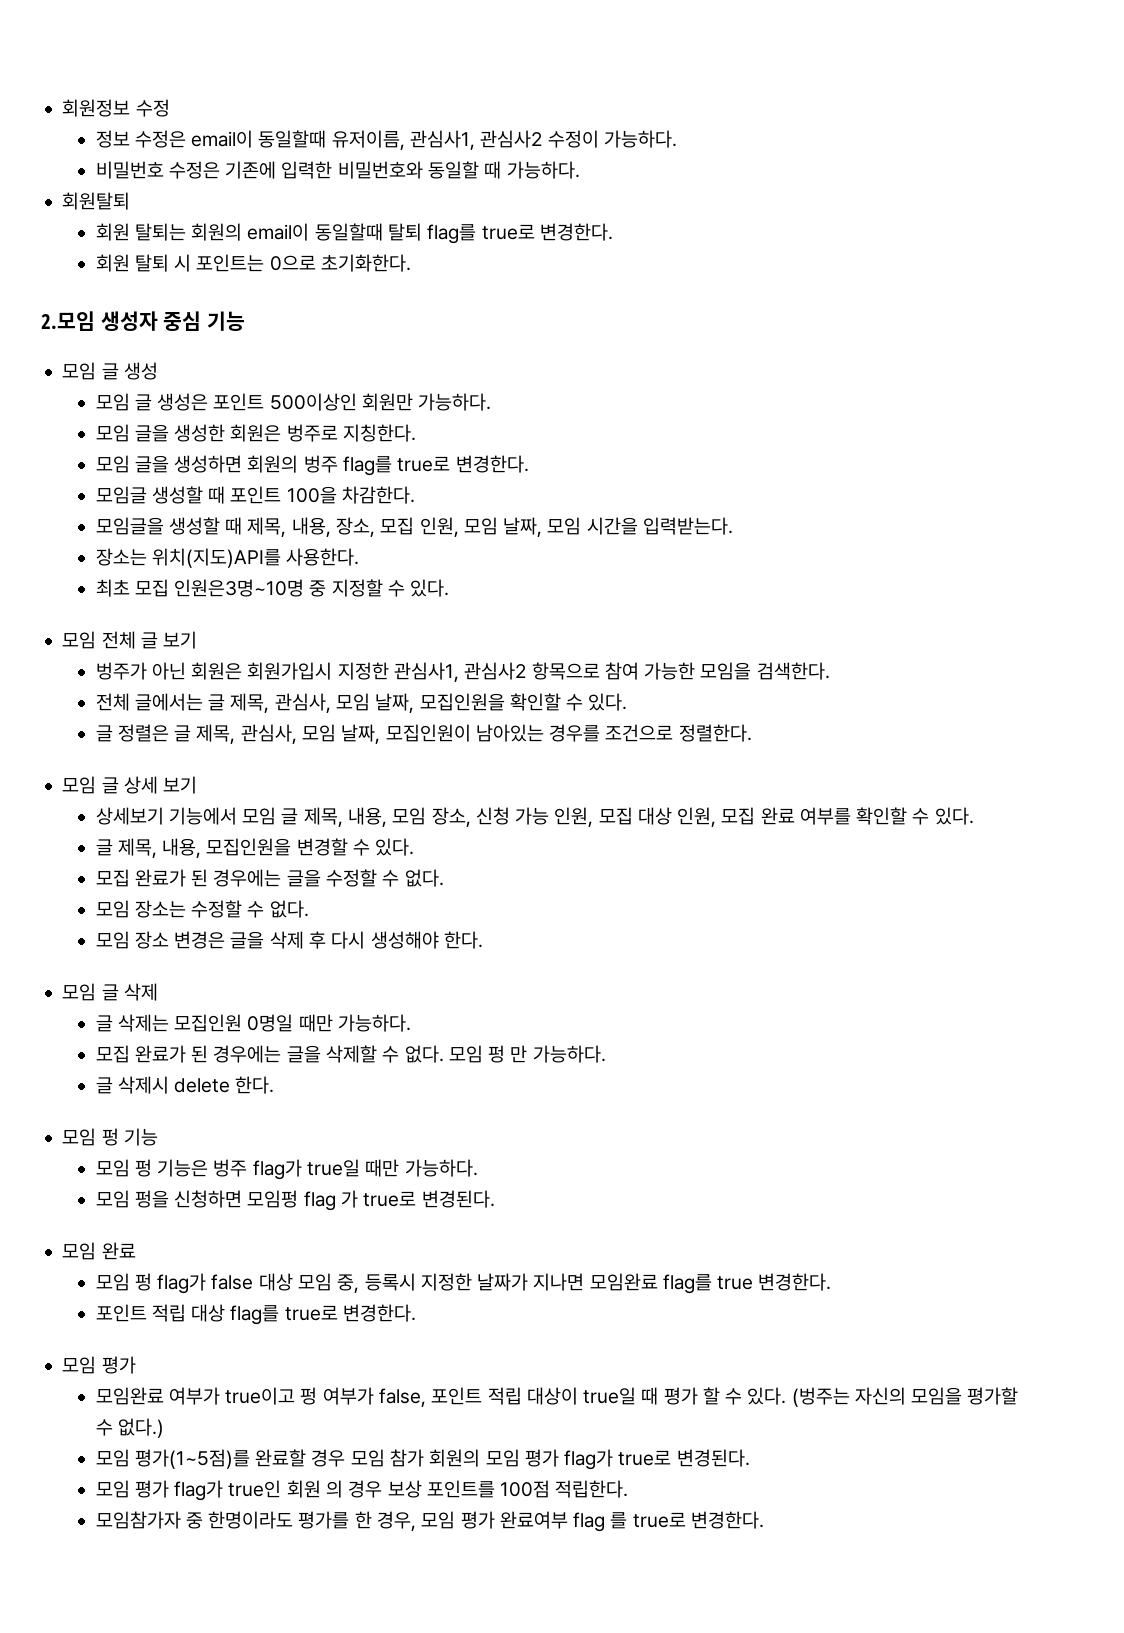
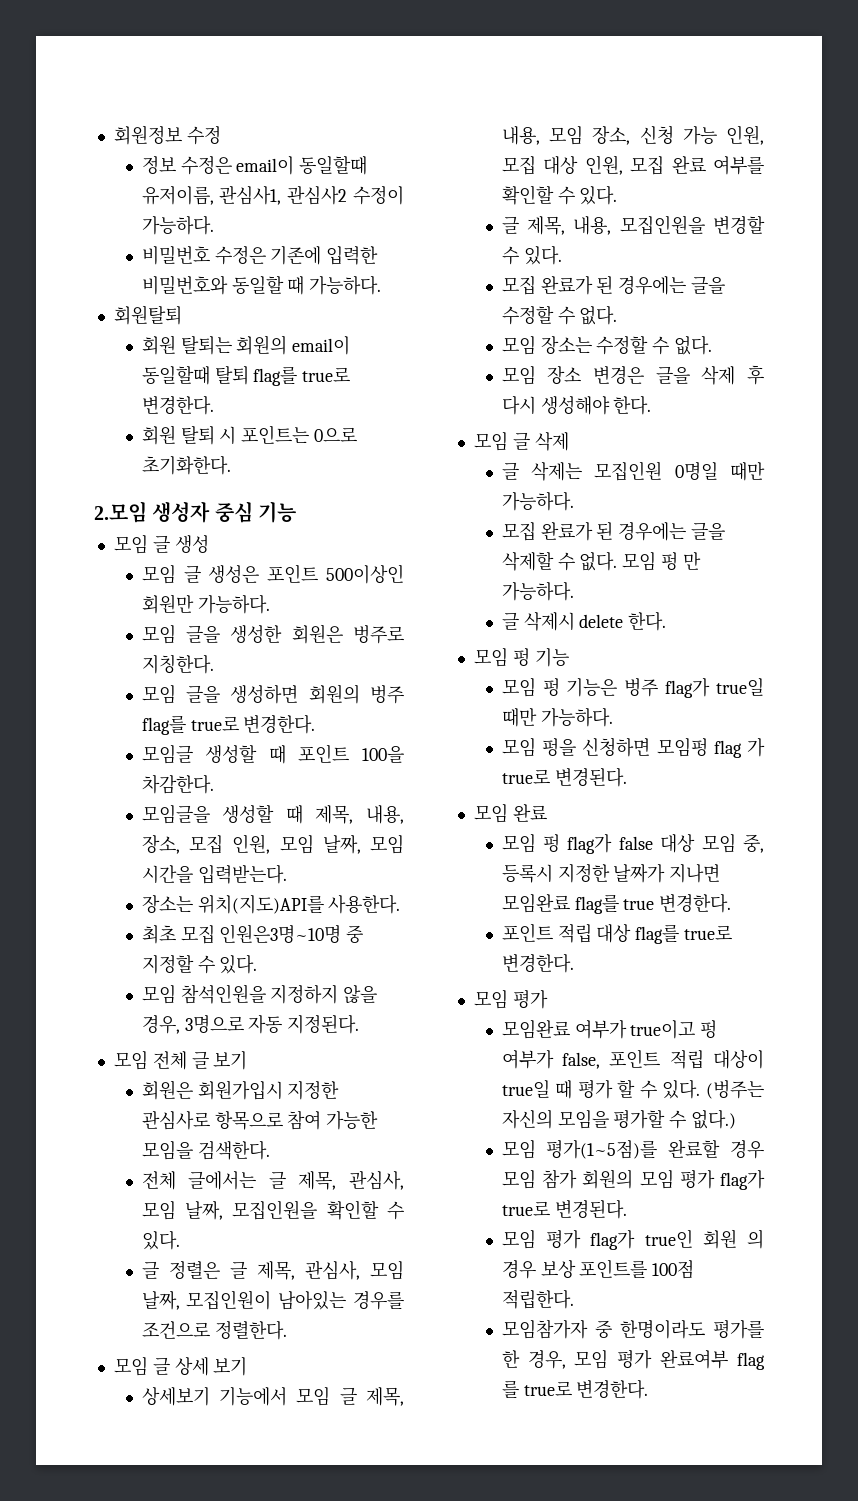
(450, 588) none -> [141,984,378,1004] [141,1014,360,1034] // 모임 참석인원을 지정하지 않을 경우, 3명으로 자동 지정된다.
[95,662,186,680] 벙주가 아닌 -> (248, 1060) none
[394,662,527,682] 관심사1, 관심사2 -> [141,1111,210,1130] 관심사로

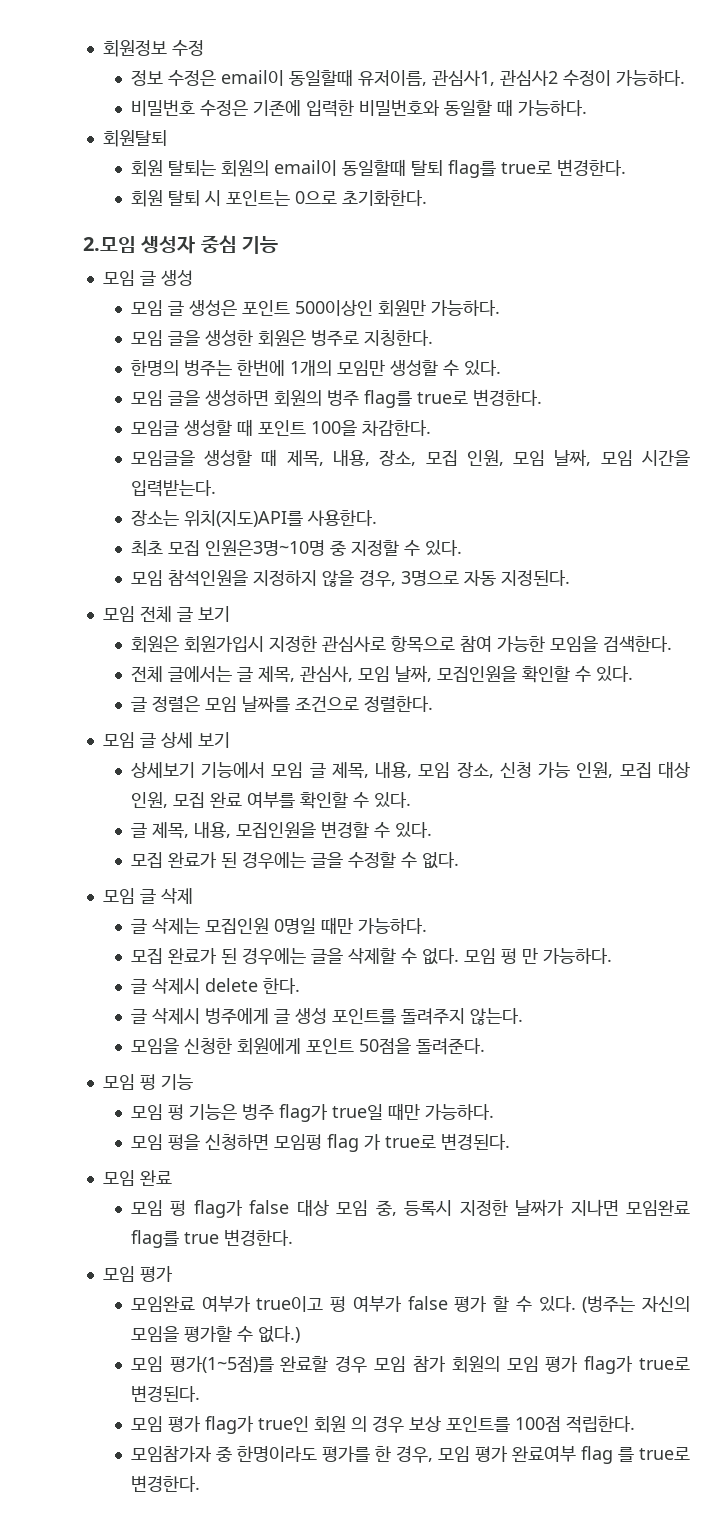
(214, 664) none -> [130,360,501,376] // 한명의 벙주는 한번에 1개의 모임만 생성할 수 있다.
[229,1261,404,1280] [141,1290,404,1310] 글 제목, 관심사, 모임 날짜, 모집인원이 남아있는 경우를 -> [204,695,290,712] 모임 날짜를
[501,335,713,355] [501,365,764,385] [501,395,652,415] // 모임 장소는 수정할 수 없다. // 모임 장소 변경은 글을 삭제 후 다시 생성해야 한다. -> (459, 860) none
(667, 621) none -> [130,1008,523,1025] [130,1038,485,1055] // 글 삭제시 벙주에게 글 생성 포인트를 돌려주지 않는다. // 모임을 신청한 회원에게 포인트 50점을 돌려준다.
[501,923,733,944] [501,953,574,973] // 포인트 적립 대상 flag를 true로 변경한다. -> (293, 1237) none
[562,1049,764,1069] [501,1080,573,1099] false, 포인트 적립 대상이 true일 때 -> [407,1296,448,1310] false

